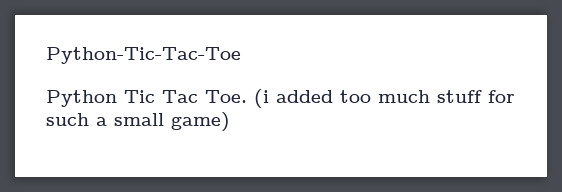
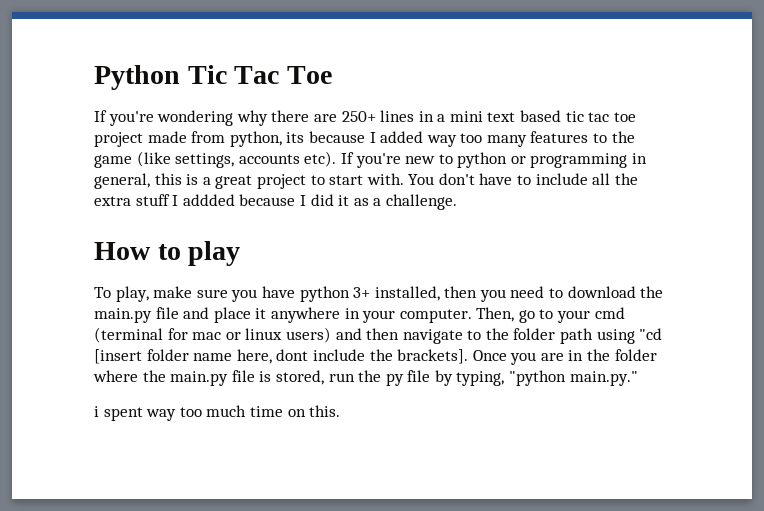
[46,47,241,64] Python-Tic-Tac-Toe // -> (94, 77) none
[205,89,515,108] [46,112,230,132] Toe. (i added too much stuff for such a small game) -> [286,66,332,84] [94,110,636,126] [94,131,635,147] [94,151,648,168] [94,173,638,189] [94,194,457,210] [94,241,241,266] [94,286,664,302] [94,307,625,323] [94,327,663,344] [94,349,657,365] [93,370,638,386] [94,405,341,421] Toe // If you're wondering why there are 250+ lines in a mini text based tic tac toe project made from python, its because I added way too many features to the game (like settings, accounts etc). If you're new to python or programming in general, this is a great project to start with. You don't have to include all the extra stuff I addded because I did it as a challenge. // How to play // To play, make sure you have python 3+ installed, then you need to download the main.py file and place it anywhere in your computer. Then, go to your cmd (terminal for mac or linux users) and then navigate to the folder path using "cd [insert folder name here, dont include the brackets]. Once you are in the folder where the main.py file is stored, run the py file by typing, "python main.py." // i spent way too much time on this.

